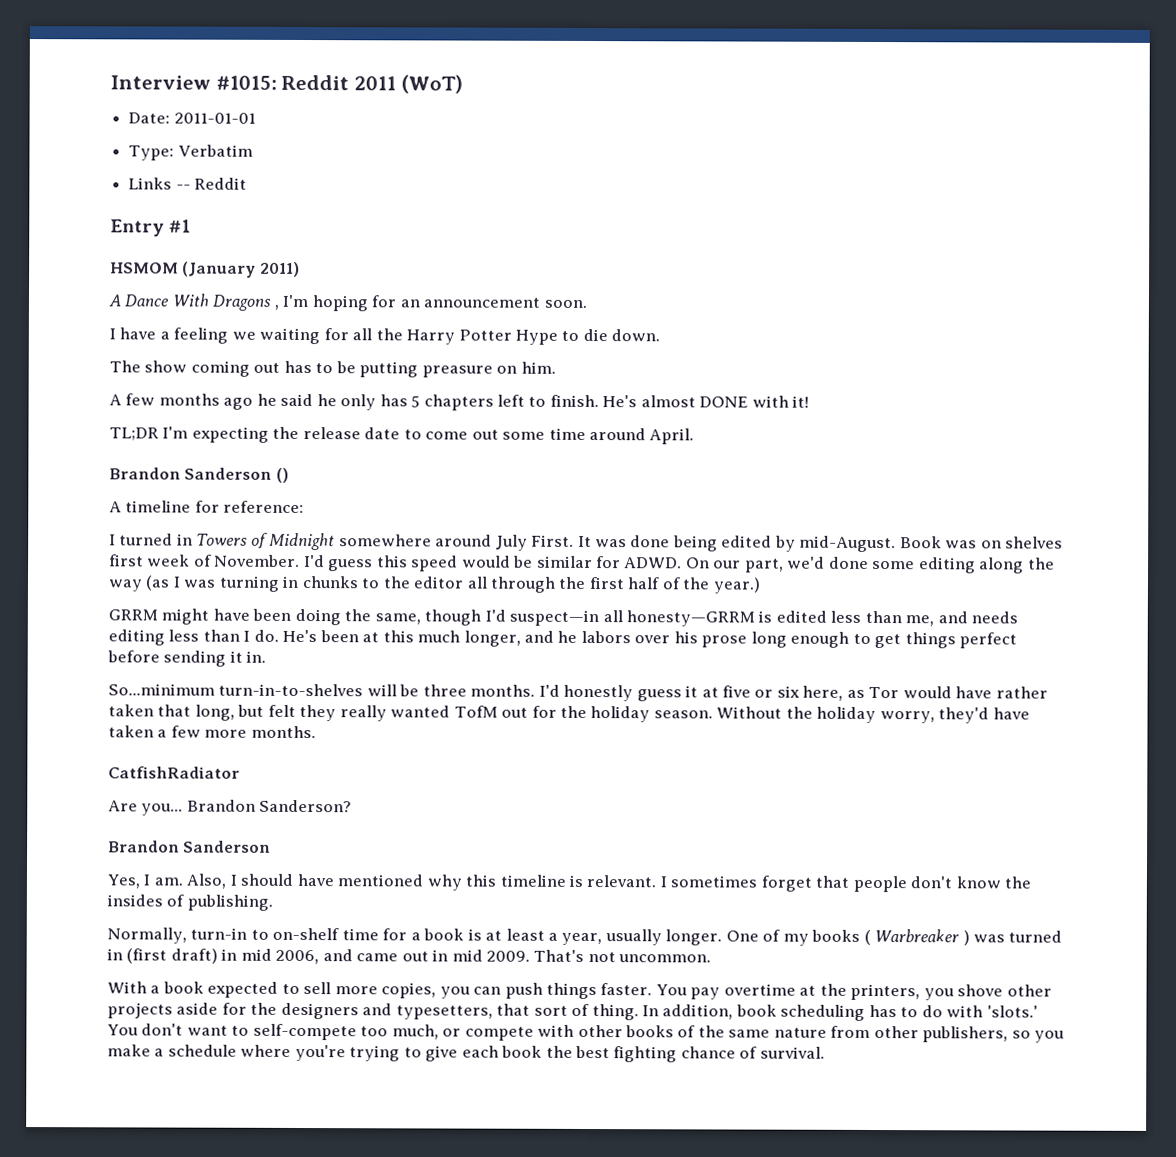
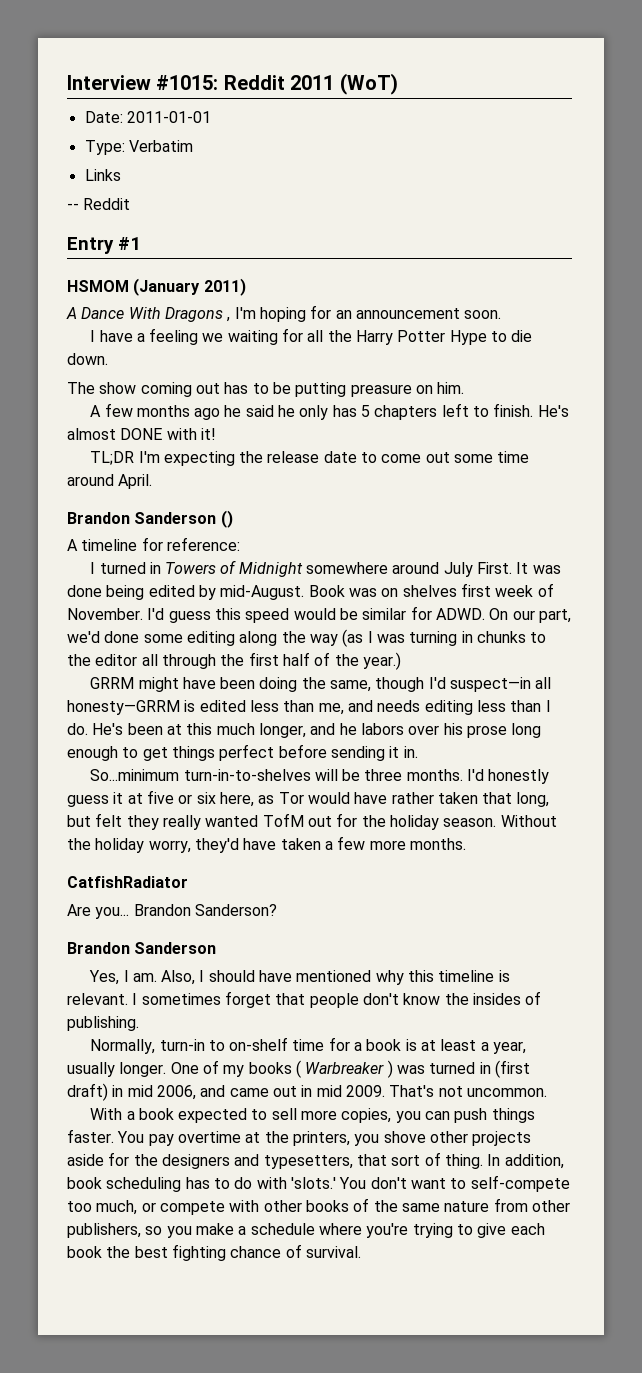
(173, 183) none -> (121, 175) //

